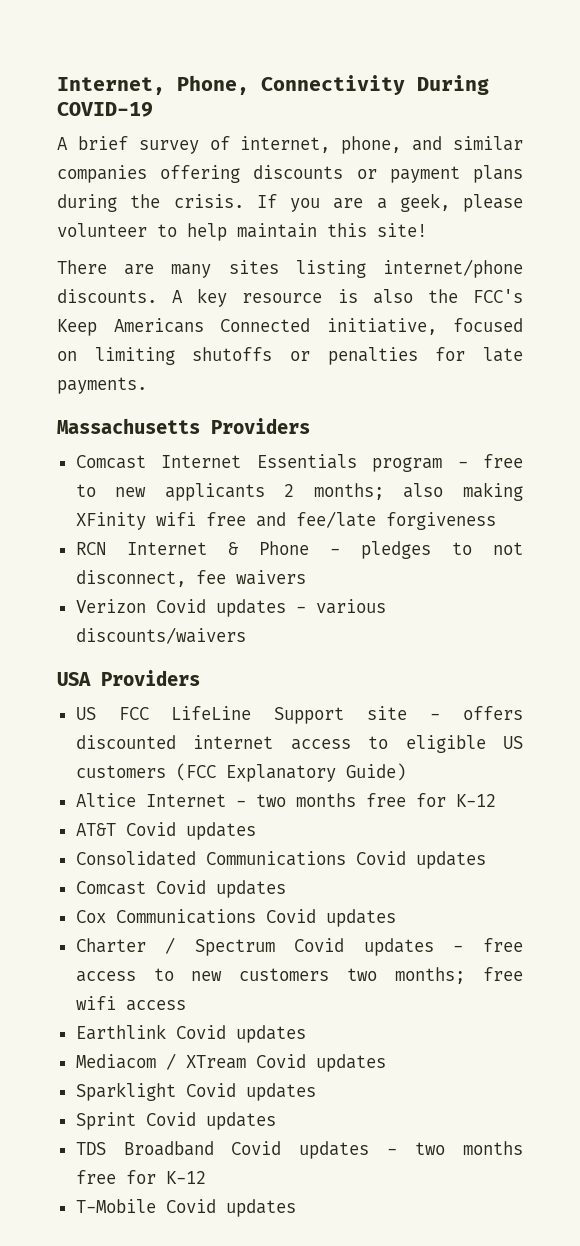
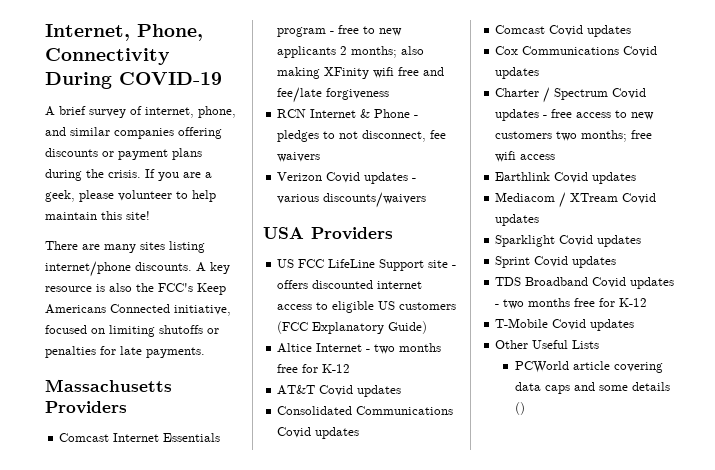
(296, 1208) none -> [495,340,600,349] [514,361,663,373] [514,382,670,394] [514,402,525,415] // Other Useful Lists // PCWorld article covering data caps and some details ()

